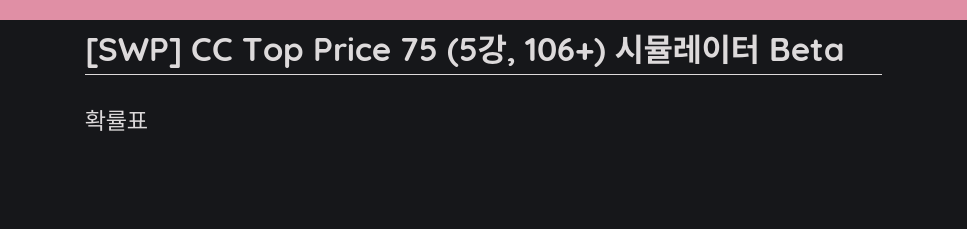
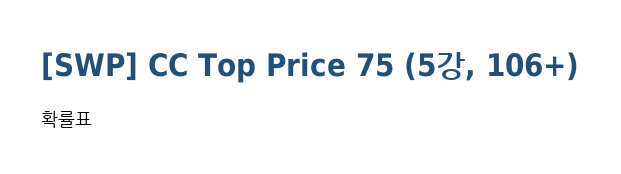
[615,34,845,65] 시뮬레이터 Beta -> (579, 66) none

